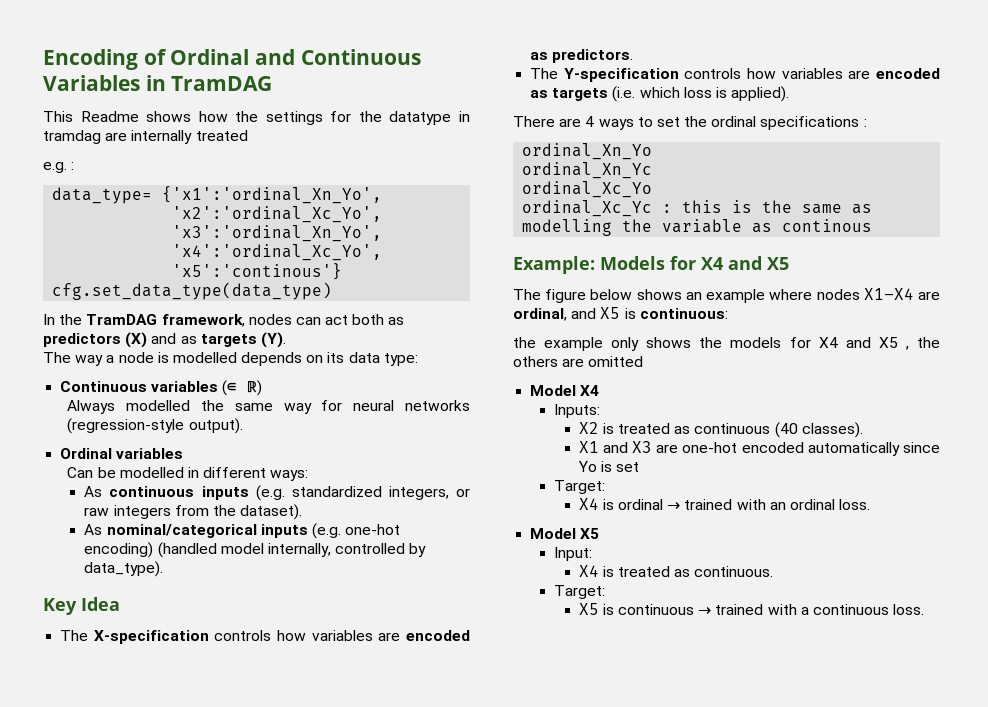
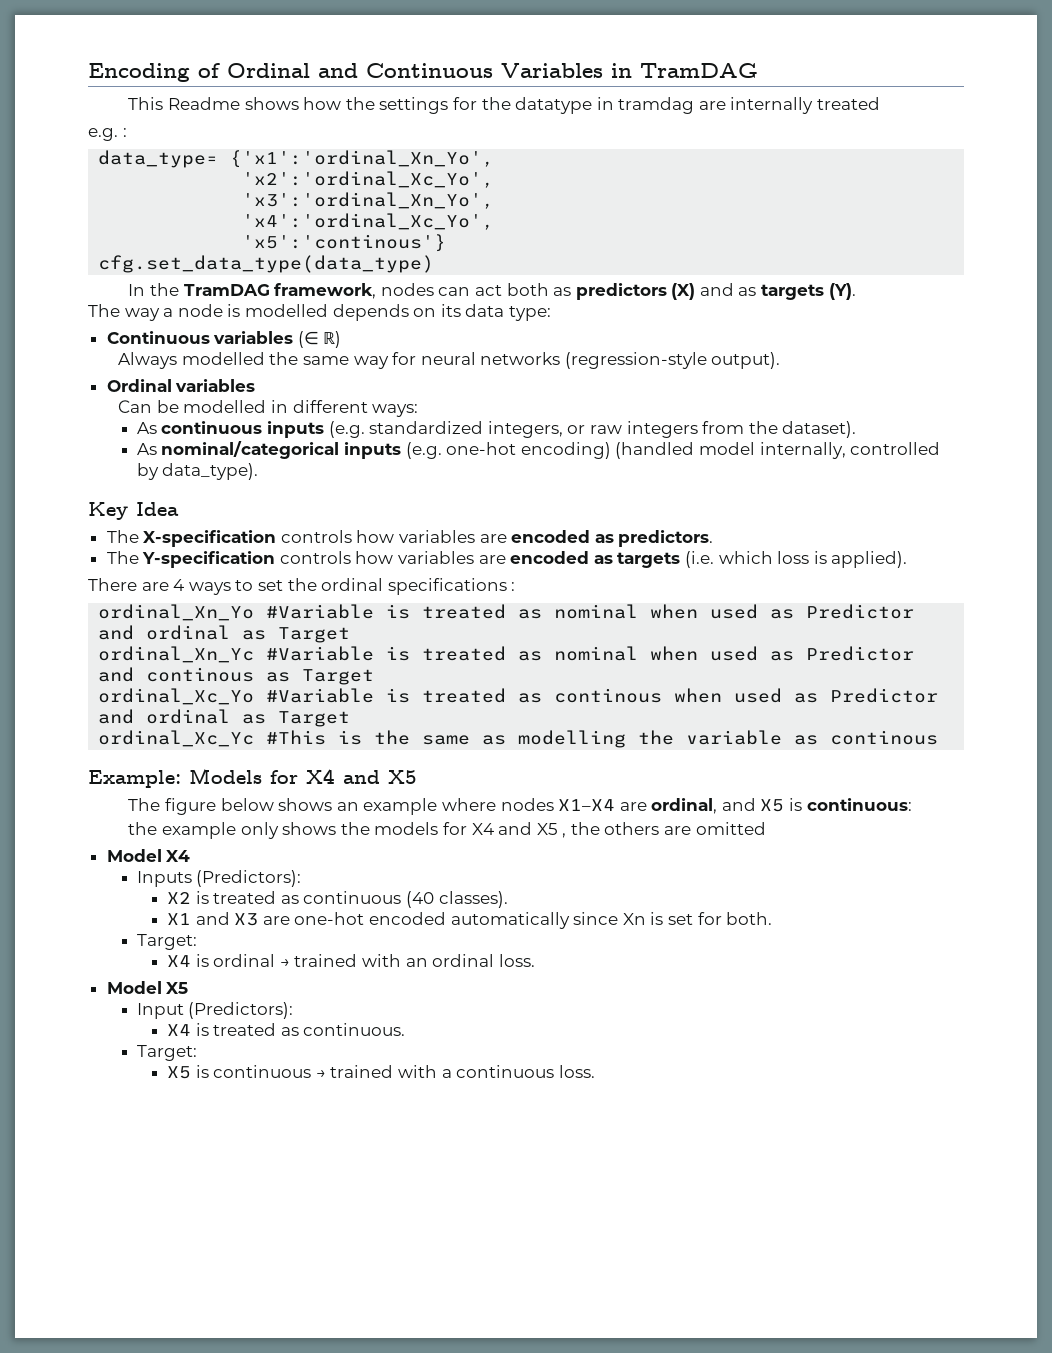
[522,162,653,179] [522,181,653,198] // ordinal_Xn_Yc // ordinal_Xc_Yo -> [266,604,915,619] [98,625,351,643] [98,646,915,663] [98,667,375,685] [98,688,939,705] [98,709,351,727] #Variable is treated as nominal when used as Predictor and ordinal as Target // ordinal_Xn_Yc #Variable is treated as nominal when used as Predictor and continous as Target // ordinal_Xc_Yo #Variable is treated as continous when used as Predictor and ordinal as Target
[662,200,723,213] : this -> [266,730,327,745] #This
[554,404,601,418] Inputs: -> [136,870,302,887] Inputs (Predictors):
[577,461,597,472] Yo -> [622,913,646,925] Xn
(640, 467) none -> [697,912,773,925] for both.
[554,547,593,561] Input: -> [136,1002,294,1019] Input (Predictors):

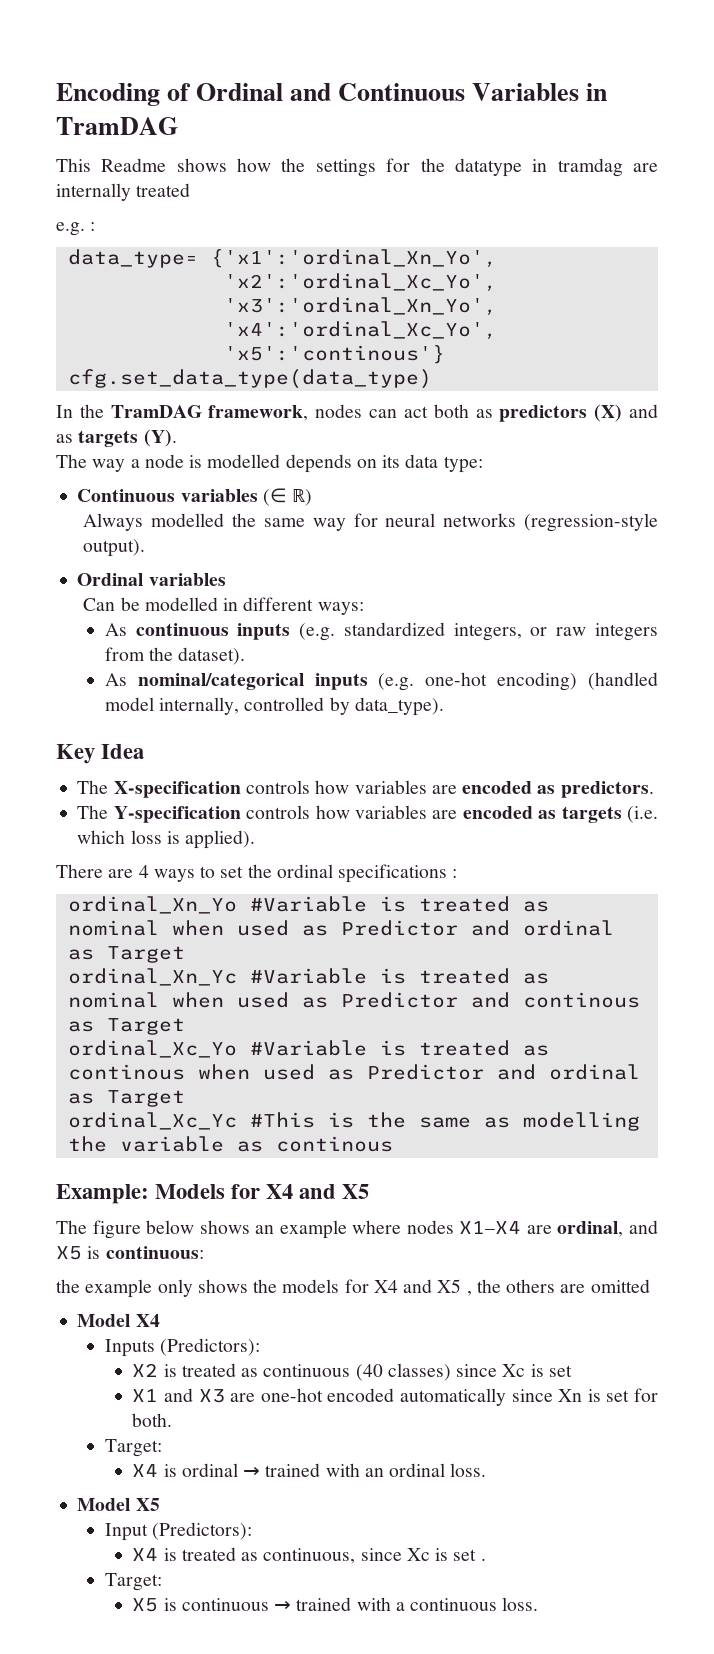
[438,891,508,908] classes). -> [387,1363,572,1381] classes) since Xc is set
[303,1023,406,1036] continuous. -> [263,1548,486,1564] continuous, since Xc is set .

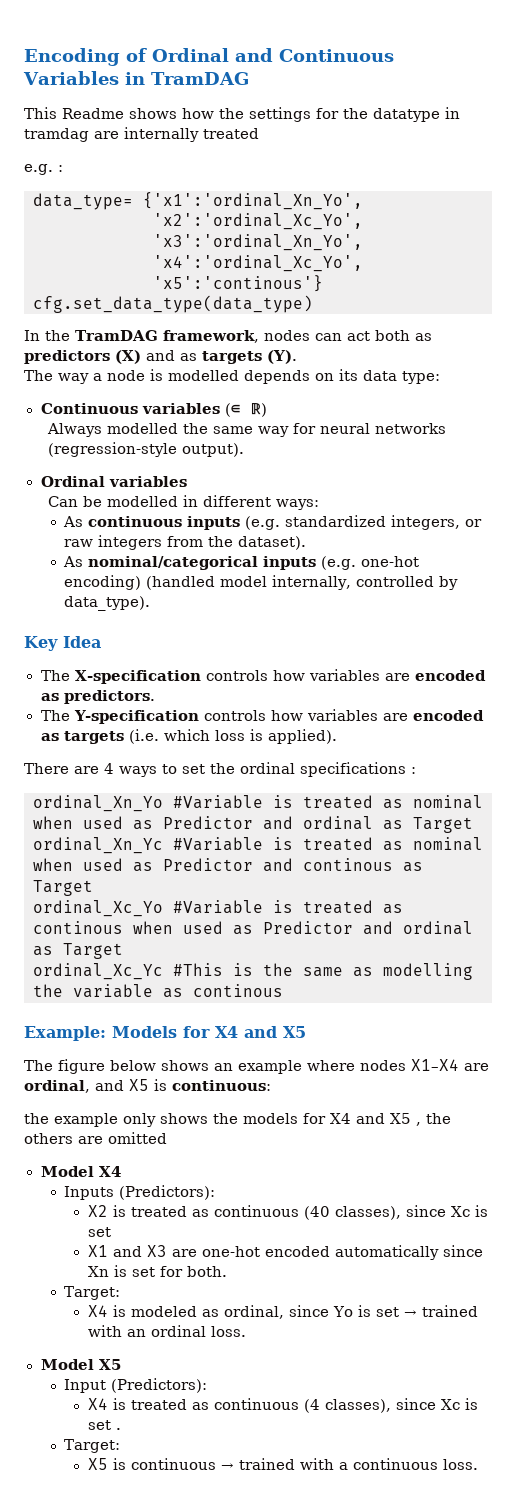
[387,1363,451,1381] classes) -> [334,1206,401,1220] classes),
[181,1463,238,1477] ordinal -> [130,1305,399,1319] modeled as ordinal, since Yo is set
[263,1548,356,1564] continuous, -> [213,1398,391,1413] continuous (4 classes),

